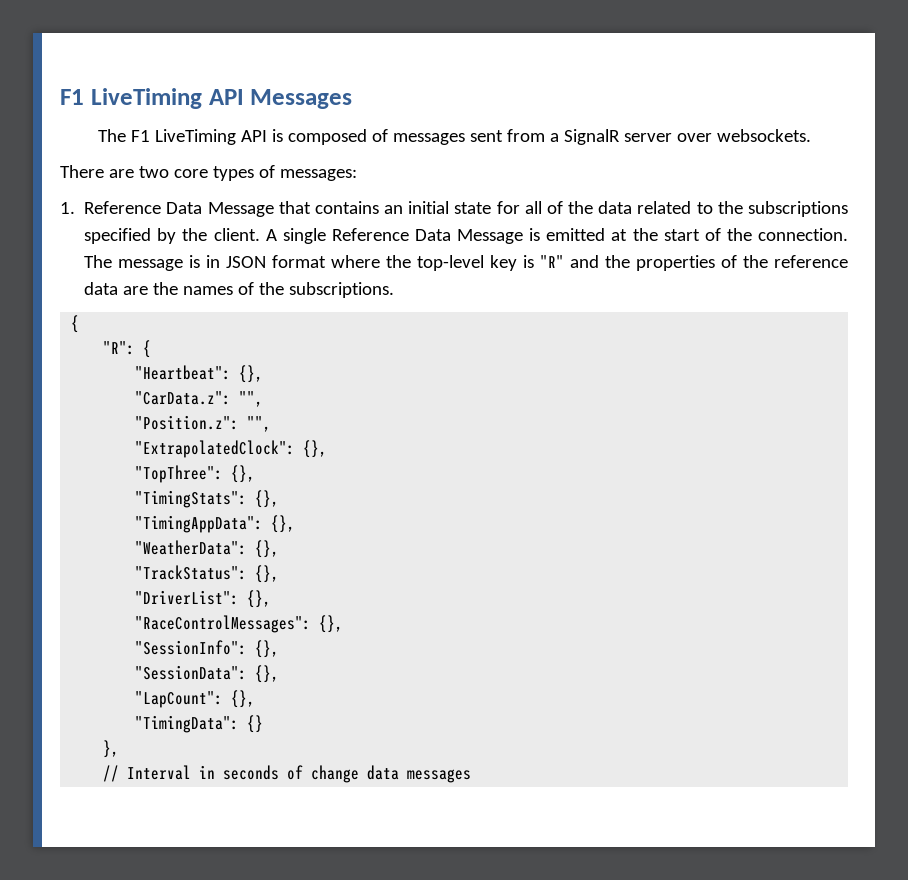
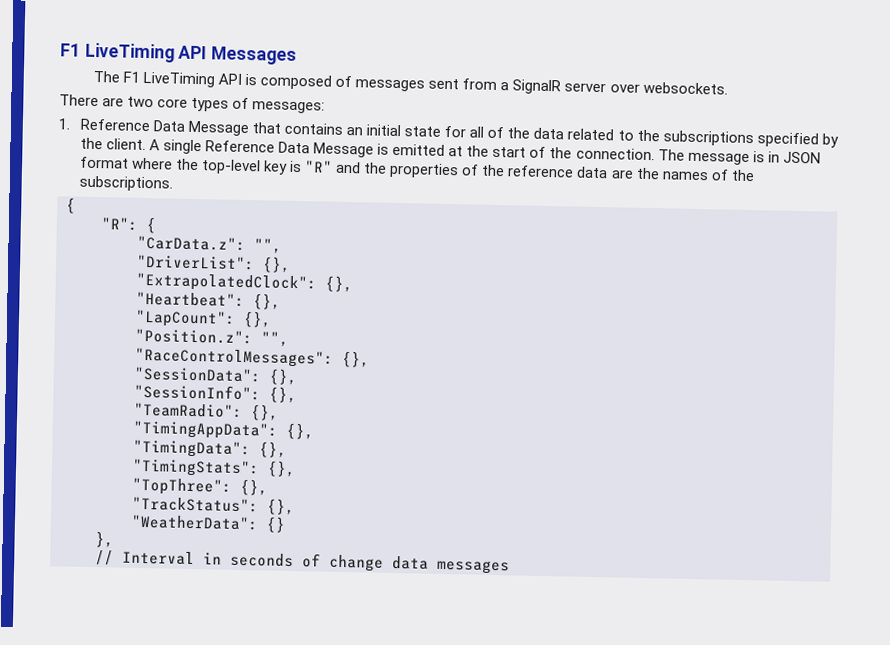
(152, 349) none -> [137,235,282,254] [137,254,291,273] [136,272,353,293] // "CarData.z": "", // "DriverList": {}, // "ExtrapolatedClock": {},
[135,391,264,407] "CarData.z": "", -> [135,309,272,328] "LapCount": {},
[135,440,296,458] "ExtrapolatedClock": -> [135,347,370,368] [134,366,298,386] [134,383,297,404] [134,402,279,421] [133,420,314,440] [133,439,287,459] [132,458,260,478] "RaceControlMessages": {}, // "SessionData": {}, // "SessionInfo": {}, // "TeamRadio": {}, // "TimingAppData": {}, // "TimingData": {}, // "TimingStats":
[135,490,280,508] [135,515,264,533] "TimingStats": {}, // "TimingAppData": -> [132,496,259,513] "TrackStatus":
[255,540,280,558] [135,565,280,583] [135,590,272,608] [135,615,344,633] [135,640,280,658] [135,665,280,683] [135,690,256,708] [135,715,240,733] {}, // "TrackStatus": {}, // "DriverList": {}, // "RaceControlMessages": {}, // "SessionInfo": {}, // "SessionData": {}, // "LapCount": {}, // "TimingData": -> (259, 522) none

